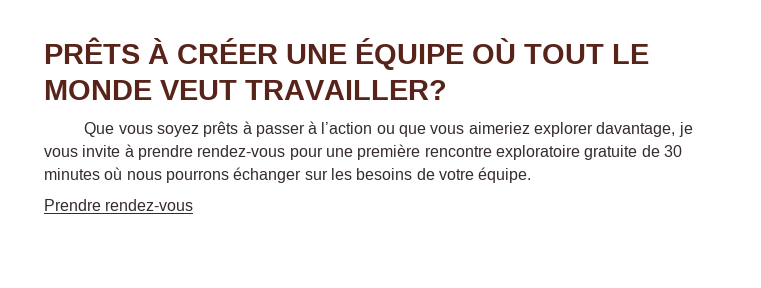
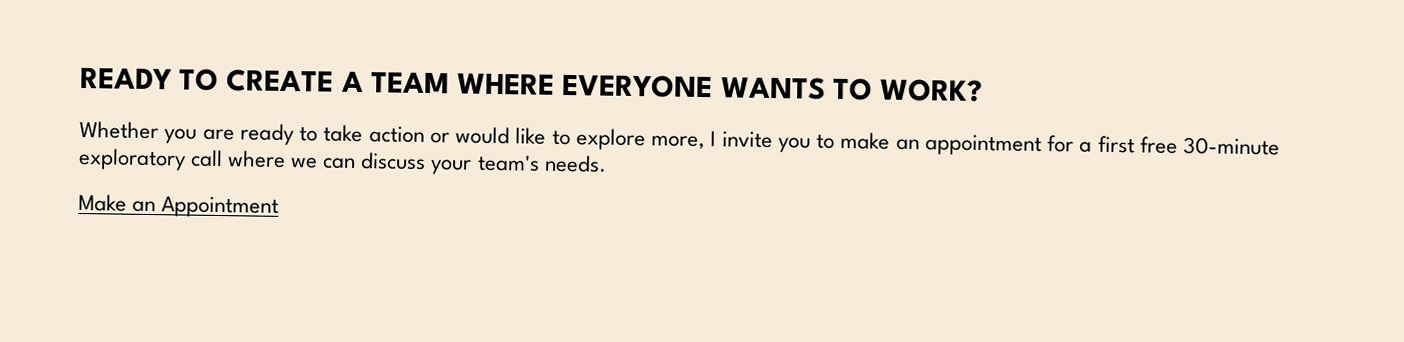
[44,37,649,70] [44,80,447,100] [84,121,693,137] [44,144,682,160] [44,167,532,183] [44,199,194,211] PRÊTS À CRÉER UNE ÉQUIPE OÙ TOUT LE MONDE VEUT TRAVAILLER? // Que vous soyez prêts à passer à l’action ou que vous aimeriez explorer davantage, je vous invite à prendre rendez-vous pour une première rencontre exploratoire gratuite de 30 minutes où nous pourrons échanger sur les besoins de votre équipe. // Prendre rendez-vous -> [80,66,984,103] [79,120,1280,156] [78,147,607,175] [78,193,280,218] READY TO CREATE A TEAM WHERE EVERYONE WANTS TO WORK? // Whether you are ready to take action or would like to explore more, I invite you to make an appointment for a first free 30-minute exploratory call where we can discuss your team's needs. // Make an Appointment

